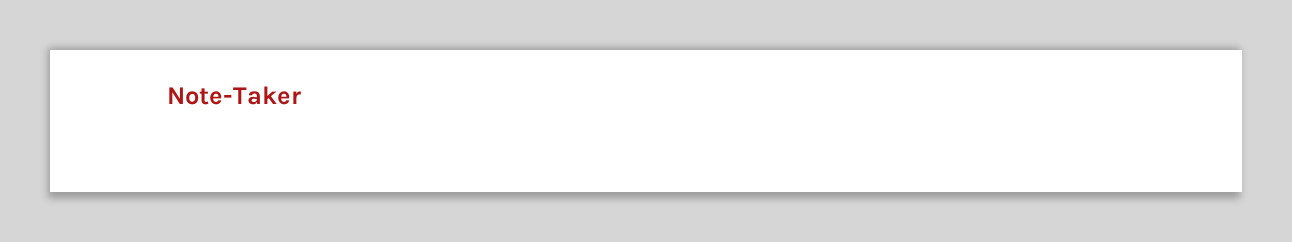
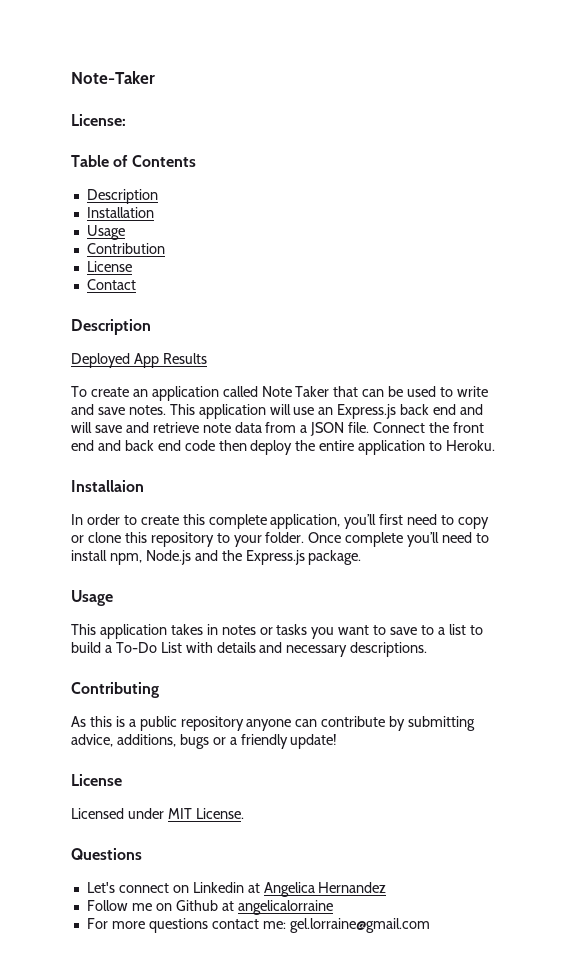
(301, 95) none -> [71,114,126,126] [71,155,196,167] [86,189,158,204] [86,207,154,218] [86,225,125,240] [86,243,165,254] [86,261,132,272] [86,279,136,290] [71,319,151,335] [71,353,207,368] [71,386,488,401] [71,404,484,419] [71,422,484,436] [71,440,496,455] [71,480,144,492] [71,514,490,529] [71,532,490,547] [71,550,362,565] [71,590,113,606] [71,624,483,639] [71,642,428,657] [71,682,159,698] [71,716,476,731] [71,734,338,749] [71,774,122,786] [71,808,244,819] [71,848,142,860] [86,882,387,897] [86,900,333,915] [86,918,430,933] // License: // Table of Contents // Description // Installation // Usage // Contribution // License // Contact // Description // Deployed App Results // To create an application called Note Taker that can be used to write and save notes. This application will use an Express.js back end and will save and retrieve note data from a JSON file. Connect the front end and back end code then deploy the entire application to Heroku. // Installaion // In order to create this complete application, you’ll first need to copy or clone this repository to your folder. Once complete you’ll need to install npm, Node.js and the Express.js package. // Usage // This application takes in notes or tasks you want to save to a list to build a To-Do List with details and necessary descriptions. // Contributing // As this is a public repository anyone can contribute by submitting advice, additions, bugs or a friendly update! // License // Licensed under MIT License. // Questions // Let's connect on Linkedin at Angelica Hernandez // Follow me on Github at angelicalorraine // For more questions contact me: gel.lorraine@gmail.com

